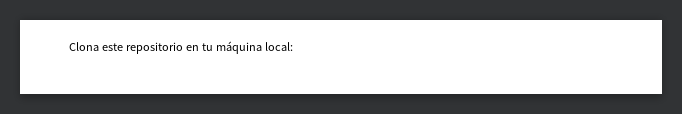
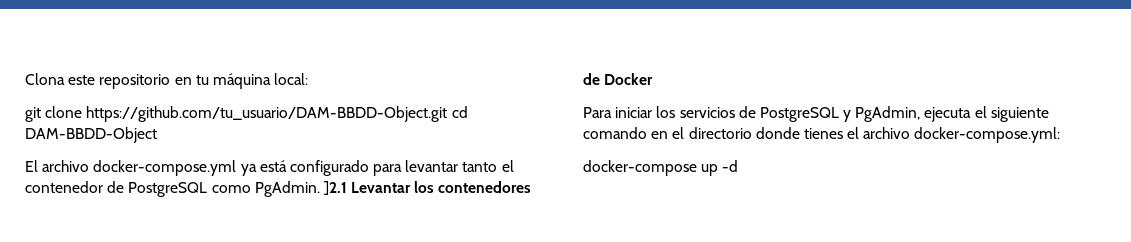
(293, 46) none -> [25,106,468,122] [25,127,157,143] [25,160,514,176] [25,181,532,197] [583,73,654,85] [583,106,1049,122] [583,127,1061,143] [583,160,739,176] // git clone https://github.com/tu_usuario/DAM-BBDD-Object.git cd DAM-BBDD-Object // El archivo docker-compose.yml ya está configurado para levantar tanto el contenedor de PostgreSQL como PgAdmin. ]2.1 Levantar los contenedores de Docker // Para iniciar los servicios de PostgreSQL y PgAdmin, ejecuta el siguiente comando en el directorio donde tienes el archivo docker-compose.yml: // docker-compose up -d

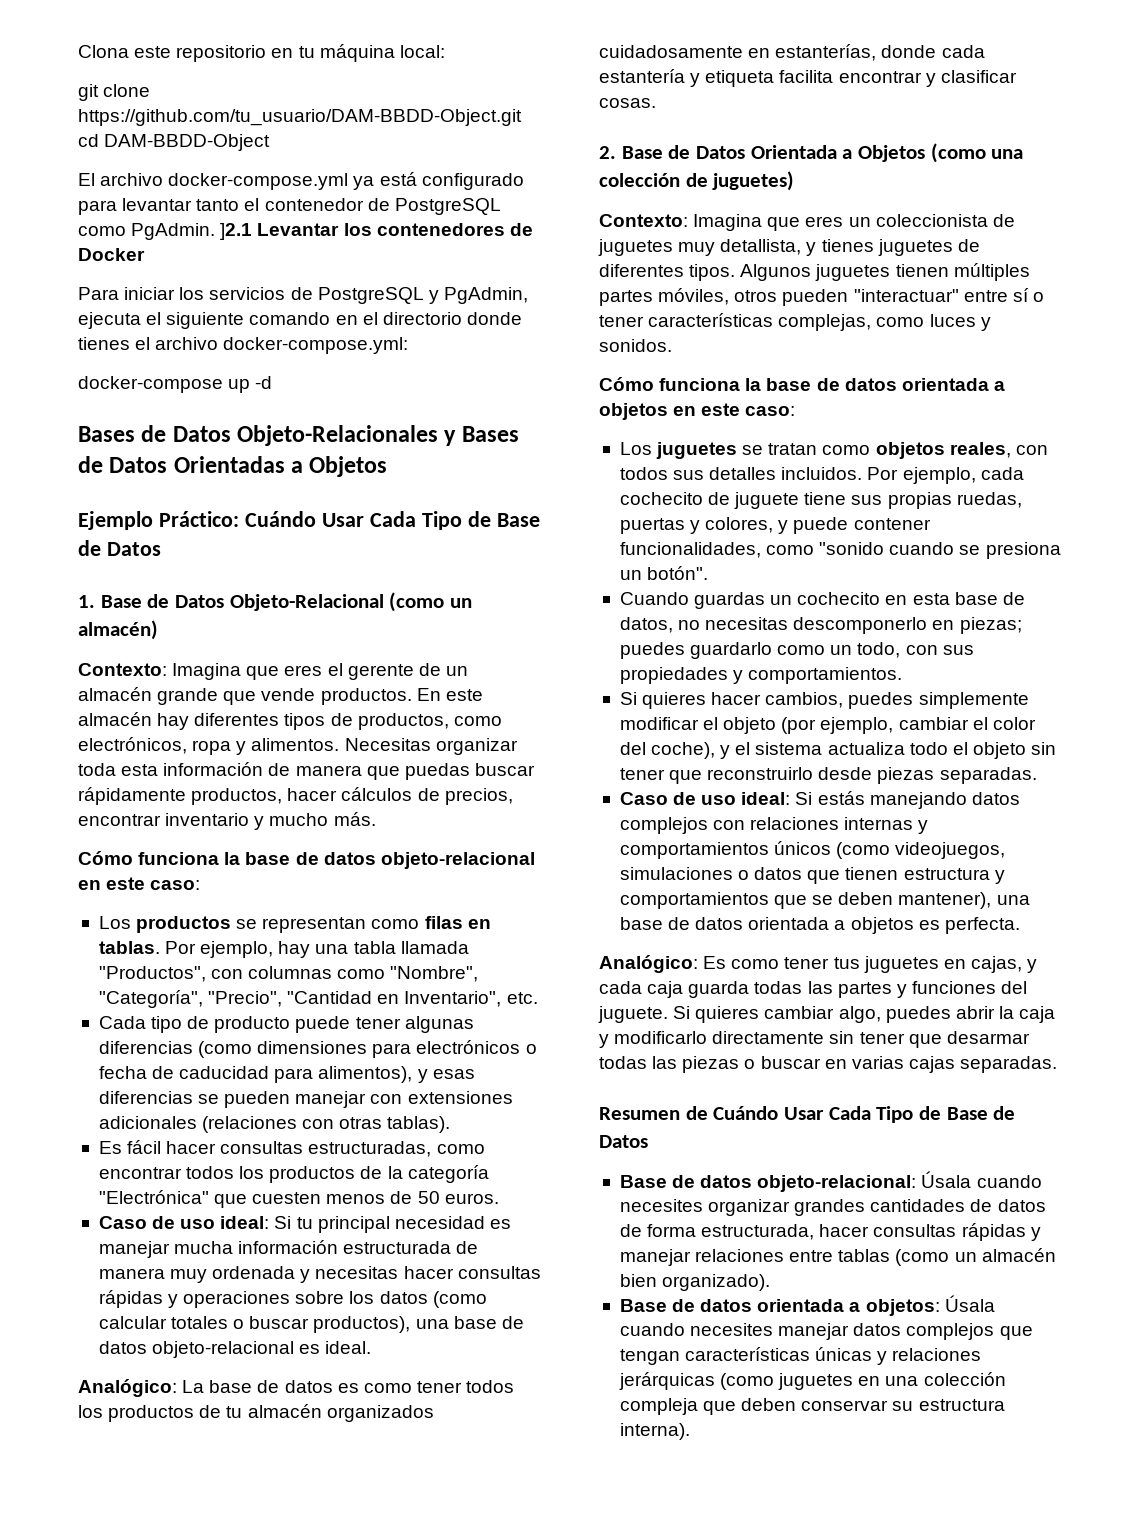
(739, 166) none -> [78,425,519,446] [78,456,388,477] [78,511,540,530] [78,540,161,556] [78,592,473,612] [78,620,158,640] [78,663,468,680] [78,687,483,705] [78,712,502,730] [78,737,518,755] [78,762,535,780] [78,787,513,805] [78,812,376,830] [78,851,535,869] [78,877,201,890] [98,916,491,933] [98,941,469,958] [98,966,479,982] [98,990,538,1008] [98,1016,474,1033] [98,1040,537,1058] [98,1066,475,1083] [98,1091,513,1108] [98,1116,451,1133] [98,1140,485,1157] [98,1165,489,1183] [98,1190,499,1208] [98,1216,511,1233] [98,1240,479,1258] [98,1266,541,1283] [98,1290,487,1308] [98,1316,524,1333] [98,1341,372,1358] [78,1379,515,1397] [78,1404,434,1422] [599,44,985,61] [599,69,1017,87] [599,98,656,108] [599,143,1024,163] [599,171,795,191] [599,214,1015,231] [598,239,980,256] [599,263,1030,281] [599,288,1044,306] [599,313,991,331] [599,339,672,352] [599,377,1005,391] [599,403,796,420] [619,442,1048,459] [619,467,1024,484] [619,492,1022,509] [619,517,931,534] [619,542,1061,559] [619,566,709,580] [619,592,1025,609] [619,617,1022,634] [619,642,974,659] [619,667,903,684] [619,692,1029,709] [619,717,1036,734] [619,742,1057,759] [619,767,1037,784] [619,791,1020,809] [619,817,929,834] [619,841,1006,859] [619,867,1005,884] [619,892,1030,909] [619,917,1020,934] [599,955,1038,973] [599,981,1028,998] [598,1006,1056,1023] [599,1031,1030,1048] [599,1056,1058,1073] [599,1106,1016,1123] [599,1135,648,1148] [619,1171,1042,1192] [619,1199,1046,1216] [619,1223,1041,1241] [619,1248,1056,1266] [619,1274,771,1291] [619,1295,995,1316] [619,1323,1033,1340] [619,1347,982,1365] [618,1372,1006,1390] [619,1398,1005,1415] [619,1423,690,1440] // Bases de Datos Objeto-Relacionales y Bases de Datos Orientadas a Objetos // Ejemplo Práctico: Cuándo Usar Cada Tipo de Base de Datos // 1. Base de Datos Objeto-Relacional (como un almacén) // Contexto: Imagina que eres el gerente de un almacén grande que vende productos. En este almacén hay diferentes tipos de productos, como electrónicos, ropa y alimentos. Necesitas organizar toda esta información de manera que puedas buscar rápidamente productos, hacer cálculos de precios, encontrar inventario y mucho más. // Cómo funciona la base de datos objeto-relacional en este caso: // Los productos se representan como filas en tablas. Por ejemplo, hay una tabla llamada "Productos", con columnas como "Nombre", "Categoría", "Precio", "Cantidad en Inventario", etc. // Cada tipo de producto puede tener algunas diferencias (como dimensiones para electrónicos o fecha de caducidad para alimentos), y esas diferencias se pueden manejar con extensiones adicionales (relaciones con otras tablas). // Es fácil hacer consultas estructuradas, como encontrar todos los productos de la categoría "Electrónica" que cuesten menos de 50 euros. // Caso de uso ideal: Si tu principal necesidad es manejar mucha información estructurada de manera muy ordenada y necesitas hacer consultas rápidas y operaciones sobre los datos (como calcular totales o buscar productos), una base de datos objeto-relacional es ideal. // Analógico: La base de datos es como tener todos los productos de tu almacén organizados cuidadosamente en estanterías, donde cada estantería y etiqueta facilita encontrar y clasificar cosas. // 2. Base de Datos Orientada a Objetos (como una colección de juguetes) // Contexto: Imagina que eres un coleccionista de juguetes muy detallista, y tienes juguetes de diferentes tipos. Algunos juguetes tienen múltiples partes móviles, otros pueden "interactuar" entre sí o tener características complejas, como luces y sonidos. // Cómo funciona la base de datos orientada a objetos en este caso: // Los juguetes se tratan como objetos reales, con todos sus detalles incluidos. Por ejemplo, cada cochecito de juguete tiene sus propias ruedas, puertas y colores, y puede contener funcionalidades, como "sonido cuando se presiona un botón". // Cuando guardas un cochecito en esta base de datos, no necesitas descomponerlo en piezas; puedes guardarlo como un todo, con sus propiedades y comportamientos. // Si quieres hacer cambios, puedes simplemente modificar el objeto (por ejemplo, cambiar el color del coche), y el sistema actualiza todo el objeto sin tener que reconstruirlo desde piezas separadas. // Caso de uso ideal: Si estás manejando datos complejos con relaciones internas y comportamientos únicos (como videojuegos, simulaciones o datos que tienen estructura y comportamientos que se deben mantener), una base de datos orientada a objetos es perfecta. // Analógico: Es como tener tus juguetes en cajas, y cada caja guarda todas las partes y funciones del juguete. Si quieres cambiar algo, puedes abrir la caja y modificarlo directamente sin tener que desarmar todas las piezas o buscar en varias cajas separadas. // Resumen de Cuándo Usar Cada Tipo de Base de Datos // Base de datos objeto-relacional: Úsala cuando necesites organizar grandes cantidades de datos de forma estructurada, hacer consultas rápidas y manejar relaciones entre tablas (como un almacén bien organizado). // Base de datos orientada a objetos: Úsala cuando necesites manejar datos complejos que tengan características únicas y relaciones jerárquicas (como juguetes en una colección compleja que deben conservar su estructura interna).

